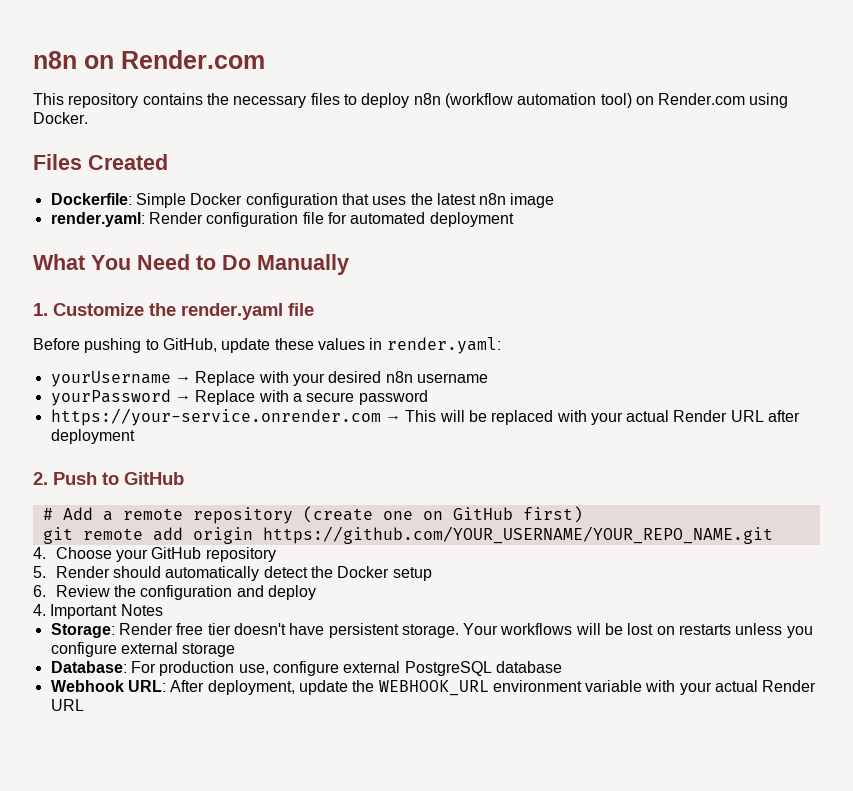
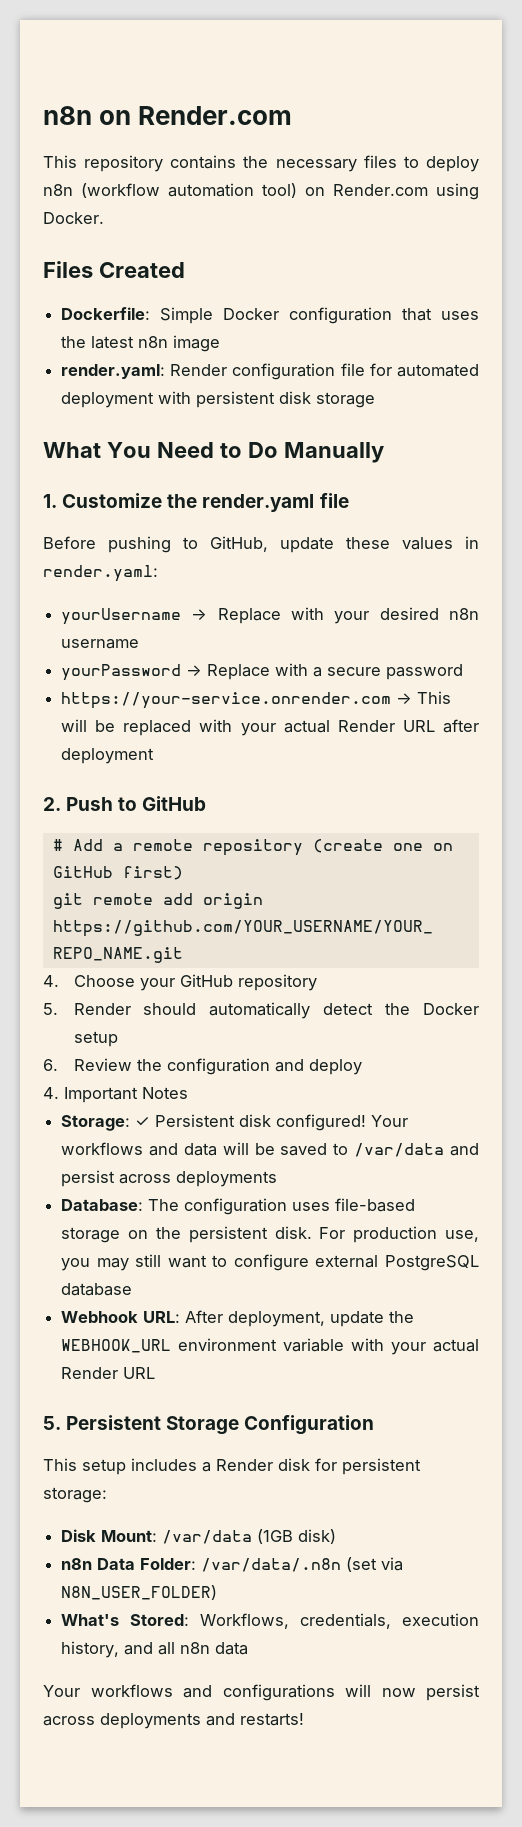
(514, 219) none -> [158,391,376,408] with persistent disk storage
[118,623,813,638] [50,642,236,657] [50,661,269,676] Render free tier doesn't have persistent storage. Your workflows will be lost on restarts unless you configure external storage // Database: For production use, -> [135,1114,409,1131] [61,1142,479,1157] [61,1170,278,1187] [61,1198,416,1215] [61,1226,479,1243] [61,1254,228,1271] ✓ Persistent disk configured! Your workflows and data will be saved to /var/data and persist across deployments // Database: The configuration uses file-based storage on the persistent disk. For production use, you may still want to
(84, 705) none -> [43,1415,375,1435] [43,1458,421,1475] [43,1487,107,1503] [61,1529,337,1544] [61,1557,404,1572] [61,1585,218,1600] [61,1613,479,1629] [61,1641,249,1658] [43,1684,480,1701] [43,1713,304,1729] // 5. Persistent Storage Configuration // This setup includes a Render disk for persistent storage: // Disk Mount: /var/data (1GB disk) // n8n Data Folder: /var/data/.n8n (set via N8N_USER_FOLDER) // What's Stored: Workflows, credentials, execution history, and all n8n data // Your workflows and configurations will now persist across deployments and restarts!

